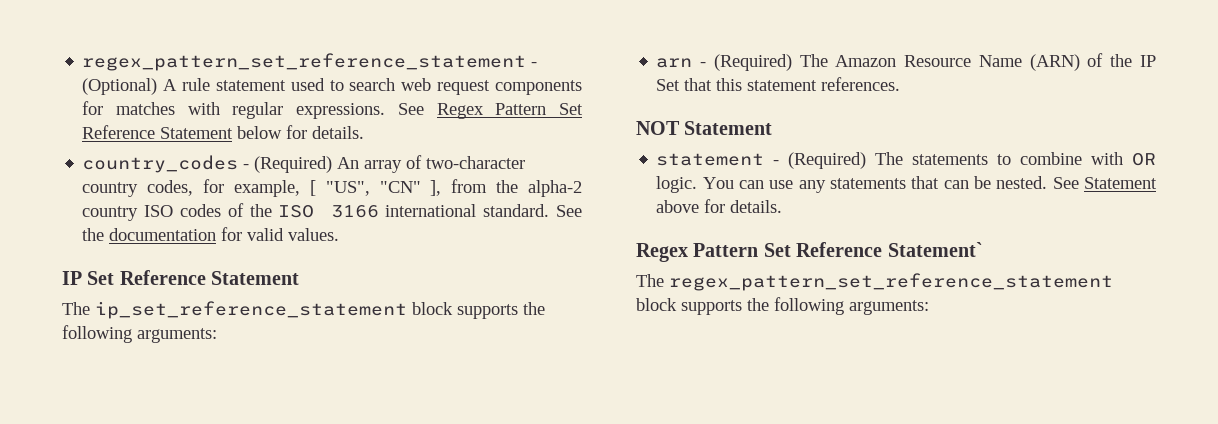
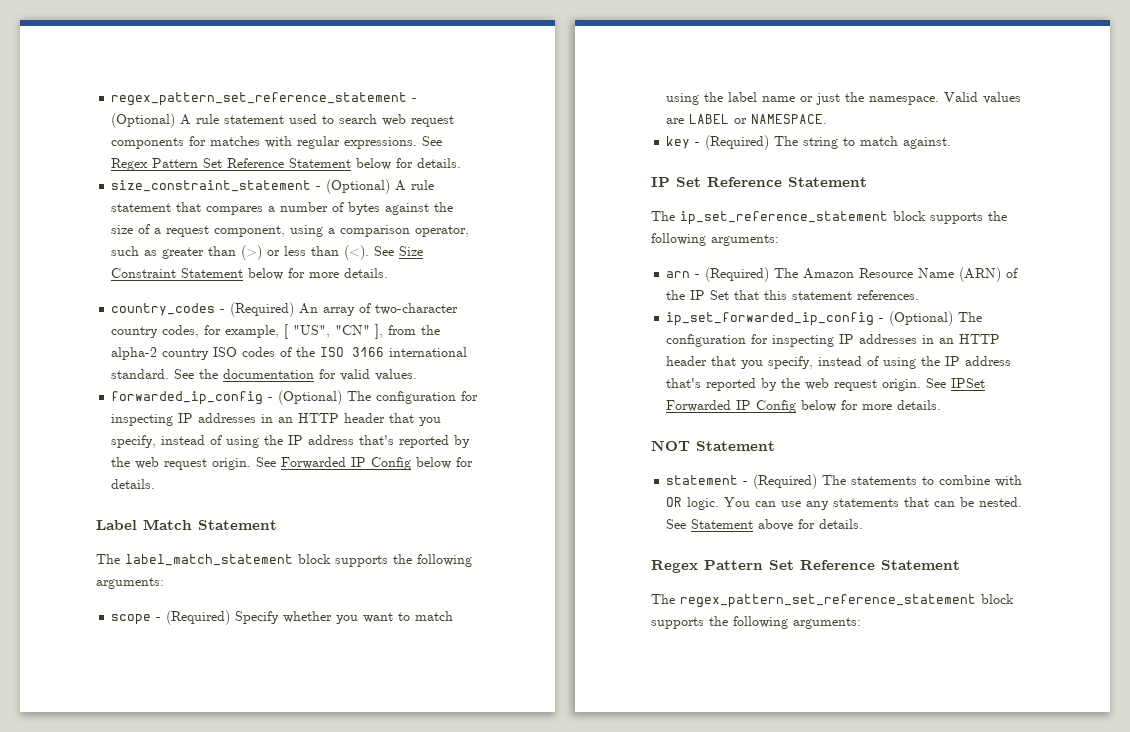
(365, 132) none -> [111,179,435,194] [111,202,454,215] [111,224,470,237] [111,245,424,260] [111,268,389,280] // size_constraint_statement - (Optional) A rule statement that compares a number of bytes against the size of a request component, using a comparison operator, such as greater than (>) or less than (<). See Size Constraint Statement below for more details.
(340, 234) none -> [111,390,479,405] [111,413,442,426] [111,435,471,448] [111,457,474,470] [111,479,156,489] [96,519,277,530] [96,554,472,567] [96,577,164,589] [111,610,454,625] [666,92,1022,105] [666,114,828,124] [666,135,952,150] // forwarded_ip_config - (Optional) The configuration for inspecting IP addresses in an HTTP header that you specify, instead of using the IP address that's reported by the web request origin. See Forwarded IP Config below for details. // Label Match Statement // The label_match_statement block supports the following arguments: // scope - (Required) Specify whether you want to match using the label name or just the namespace. Valid values are LABEL or NAMESPACE. // key - (Required) The string to match against.
(901, 84) none -> [666,311,983,326] [666,334,1001,347] [666,356,1012,369] [666,378,986,391] [666,400,942,413] // ip_set_forwarded_ip_config - (Optional) The configuration for inspecting IP addresses in an HTTP header that you specify, instead of using the IP address that's reported by the web request origin. See IPSet Forwarded IP Config below for more details.
[887,242,983,257] Statement` -> [881,560,960,570] Statement

